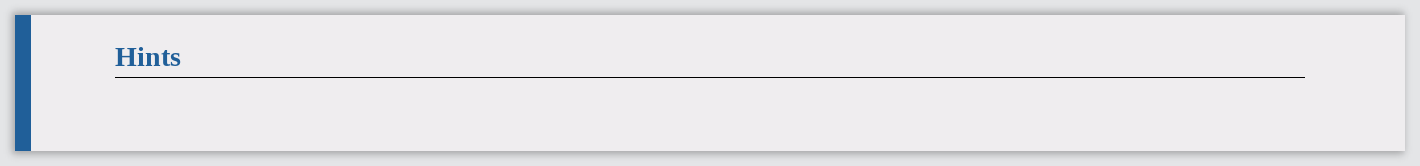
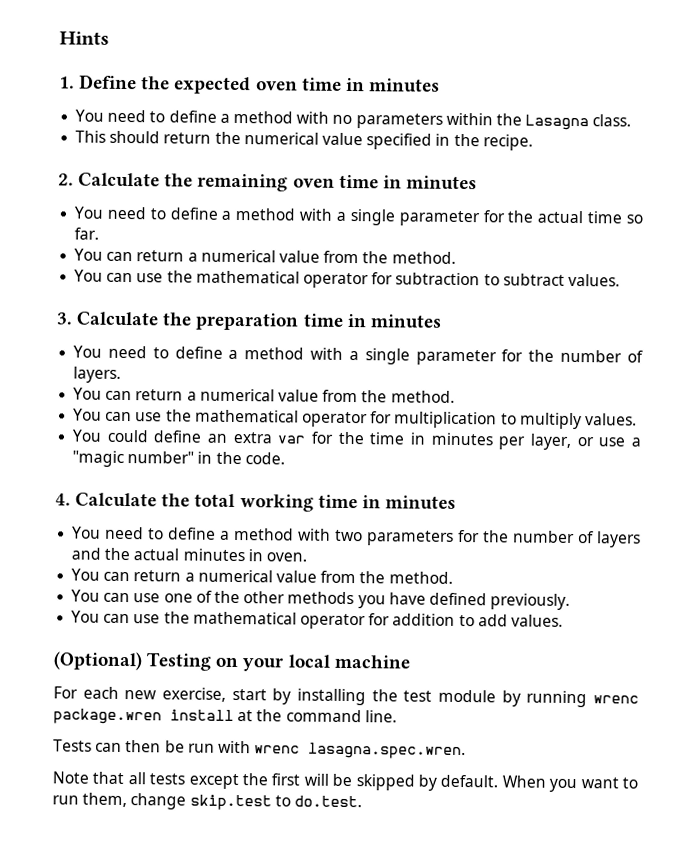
(181, 56) none -> [59,74,440,95] [75,109,632,131] [75,130,533,151] [58,172,477,192] [74,206,644,227] [74,227,100,240] [74,248,456,264] [74,269,620,289] [56,311,442,331] [73,345,644,366] [73,366,122,383] [73,387,455,403] [73,408,637,430] [72,429,641,450] [72,450,285,468] [55,492,456,512] [72,526,642,548] [71,547,307,562] [71,568,453,584] [71,589,571,610] [71,610,563,630] [53,651,411,672] [53,686,639,708] [53,708,397,725] [53,739,467,760] [52,771,638,793] [52,792,362,811] // 1. Define the expected oven time in minutes // You need to define a method with no parameters within the Lasagna class. // This should return the numerical value specified in the recipe. // 2. Calculate the remaining oven time in minutes // You need to define a method with a single parameter for the actual time so far. // You can return a numerical value from the method. // You can use the mathematical operator for subtraction to subtract values. // 3. Calculate the preparation time in minutes // You need to define a method with a single parameter for the number of layers. // You can return a numerical value from the method. // You can use the mathematical operator for multiplication to multiply values. // You could define an extra var for the time in minutes per layer, or use a "magic number" in the code. // 4. Calculate the total working time in minutes // You need to define a method with two parameters for the number of layers and the actual minutes in oven. // You can return a numerical value from the method. // You can use one of the other methods you have defined previously. // You can use the mathematical operator for addition to add values. // (Optional) Testing on your local machine // For each new exercise, start by installing the test module by running wrenc package.wren install at the command line. // Tests can then be run with wrenc lasagna.spec.wren. // Note that all tests except the first will be skipped by default. When you want to run them, change skip.test to do.test.

